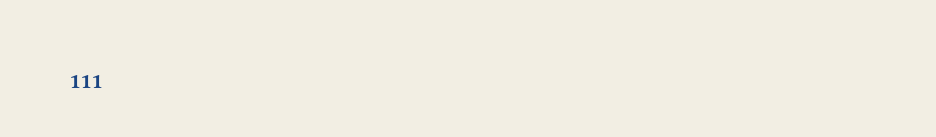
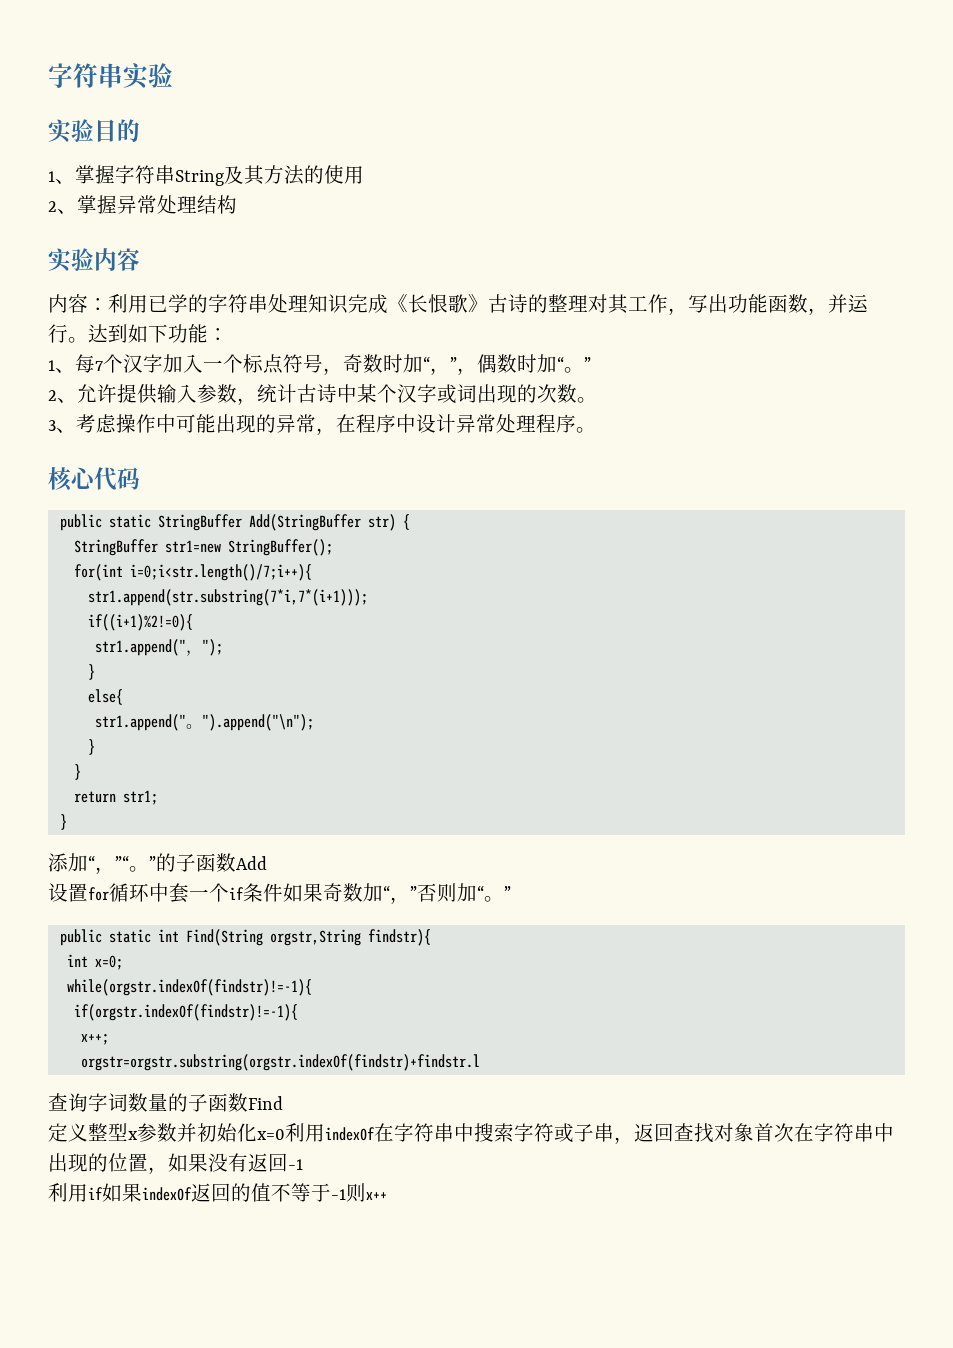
[69,75,102,88] 111 -> [48,63,173,89] [48,119,140,143] [48,165,364,186] [48,195,237,214] [48,248,140,272] [48,294,868,315] [48,324,228,343] [48,354,591,375] [48,384,597,405] [48,414,596,435] [48,467,140,492] [59,514,410,531] [73,539,333,556] [73,564,312,581] [87,589,368,606] [87,614,193,631] [94,639,223,656] [87,664,95,680] [87,689,123,705] [94,714,314,731] [87,739,95,755] [73,764,81,780] [73,790,158,805] [59,814,67,830] [48,853,267,874] [48,883,511,904] [59,929,431,946] [66,954,123,970] [66,979,312,996] [73,1004,298,1021] [80,1034,109,1045] [80,1054,480,1071] [48,1093,283,1112] [48,1123,894,1144] [48,1153,303,1174] [48,1183,387,1202] 字符串实验 // 实验目的 // 1、掌握字符串String及其方法的使用 // 2、掌握异常处理结构 // 实验内容 // 内容：利用已学的字符串处理知识完成《长恨歌》古诗的整理对其工作，写出功能函数，并运行。达到如下功能： // 1、每7个汉字加入一个标点符号，奇数时加“，”，偶数时加“。” // 2、允许提供输入参数，统计古诗中某个汉字或词出现的次数。 // 3、考虑操作中可能出现的异常，在程序中设计异常处理程序。 // 核心代码 // public static StringBuffer Add(StringBuffer str) { // StringBuffer str1=new StringBuffer(); // for(int i=0;i<str.length()/7;i++){ // str1.append(str.substring(7*i,7*(i+1))); // if((i+1)%2!=0){ // str1.append("，"); // } // else{ // str1.append("。").append("\n"); // } // } // return str1; // } // 添加“，”“。”的子函数Add // 设置for循环中套一个if条件如果奇数加“，”否则加“。” // public static int Find(String orgstr,String findstr){ // int x=0; // while(orgstr.indexOf(findstr)!=-1){ // if(orgstr.indexOf(findstr)!=-1){ // x++; // orgstr=orgstr.substring(orgstr.indexOf(findstr)+findstr.l // 查询字词数量的子函数Find // 定义整型x参数并初始化x=0利用indexOf在字符串中搜索字符或子串，返回查找对象首次在字符串中出现的位置，如果没有返回-1 // 利用if如果indexOf返回的值不等于-1则x++

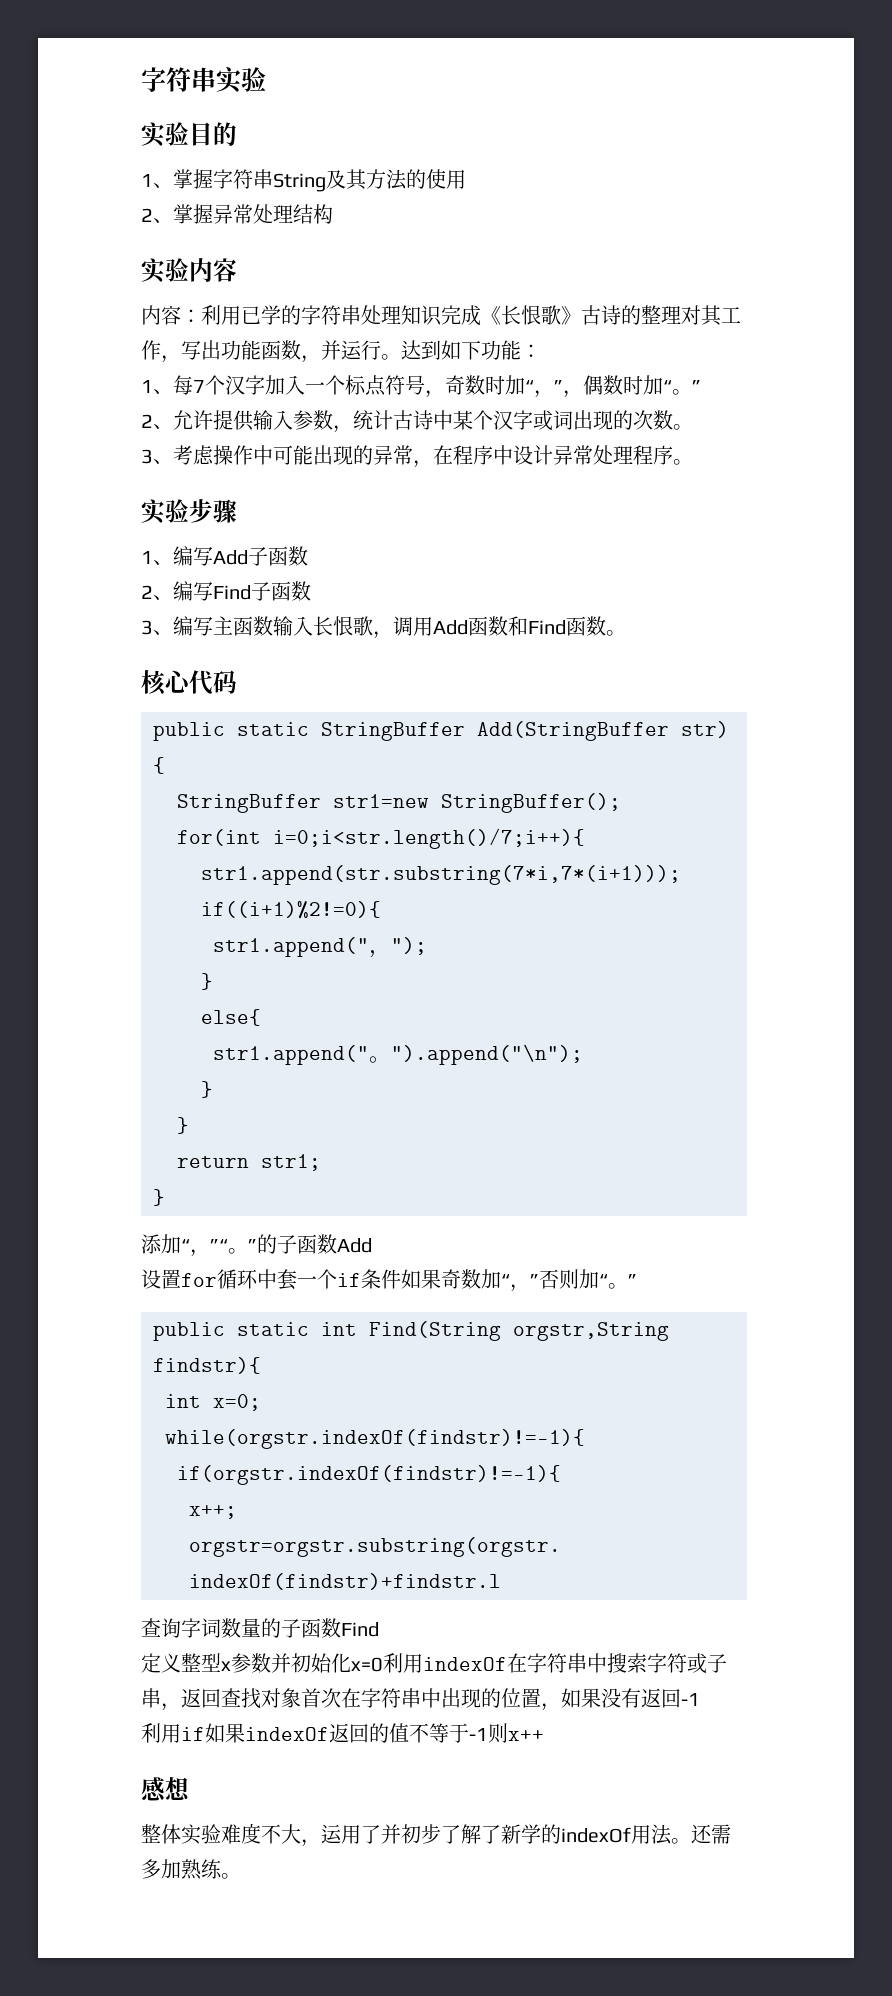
(596, 430) none -> [141,499,237,524] [141,546,308,566] [141,581,311,601] [141,616,626,639] // 实验步骤 // 1、编写Add子函数 // 2、编写Find子函数 // 3、编写主函数输入长恨歌，调用Add函数和Find函数。
(387, 1196) none -> [141,1777,190,1802] [141,1823,731,1847] [141,1859,241,1880] // 感想 // 整体实验难度不大，运用了并初步了解了新学的indexOf用法。还需多加熟练。

